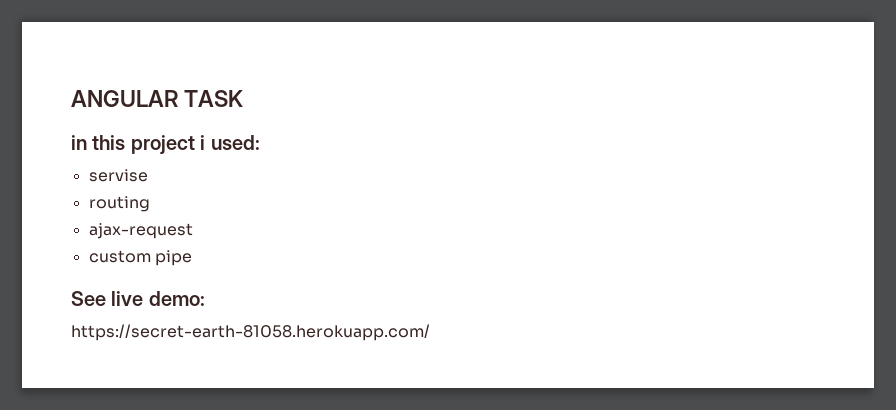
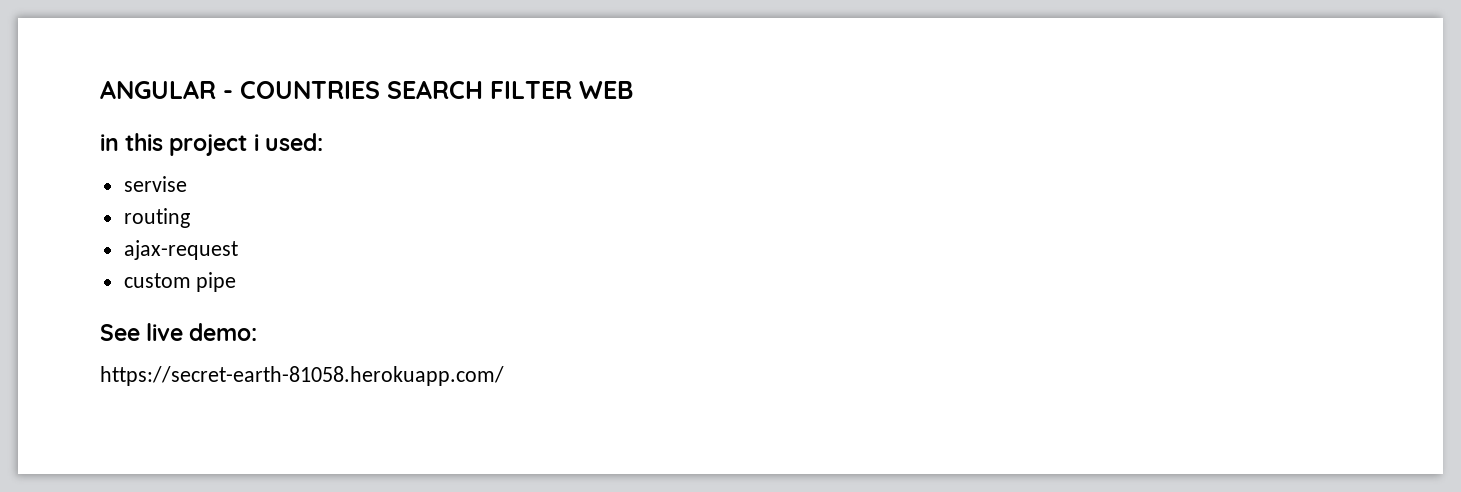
[184,90,244,107] TASK -> [223,80,633,99] - COUNTRIES SEARCH FILTER WEB

